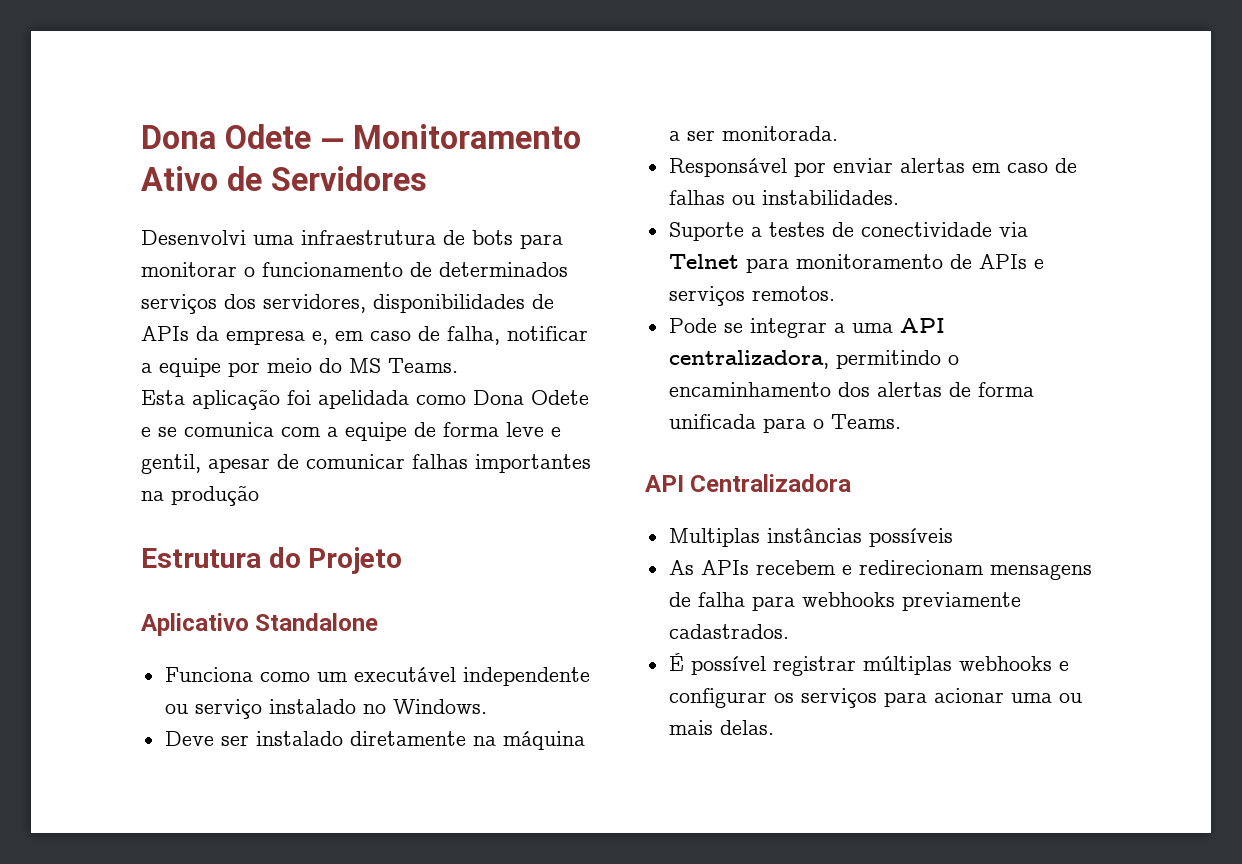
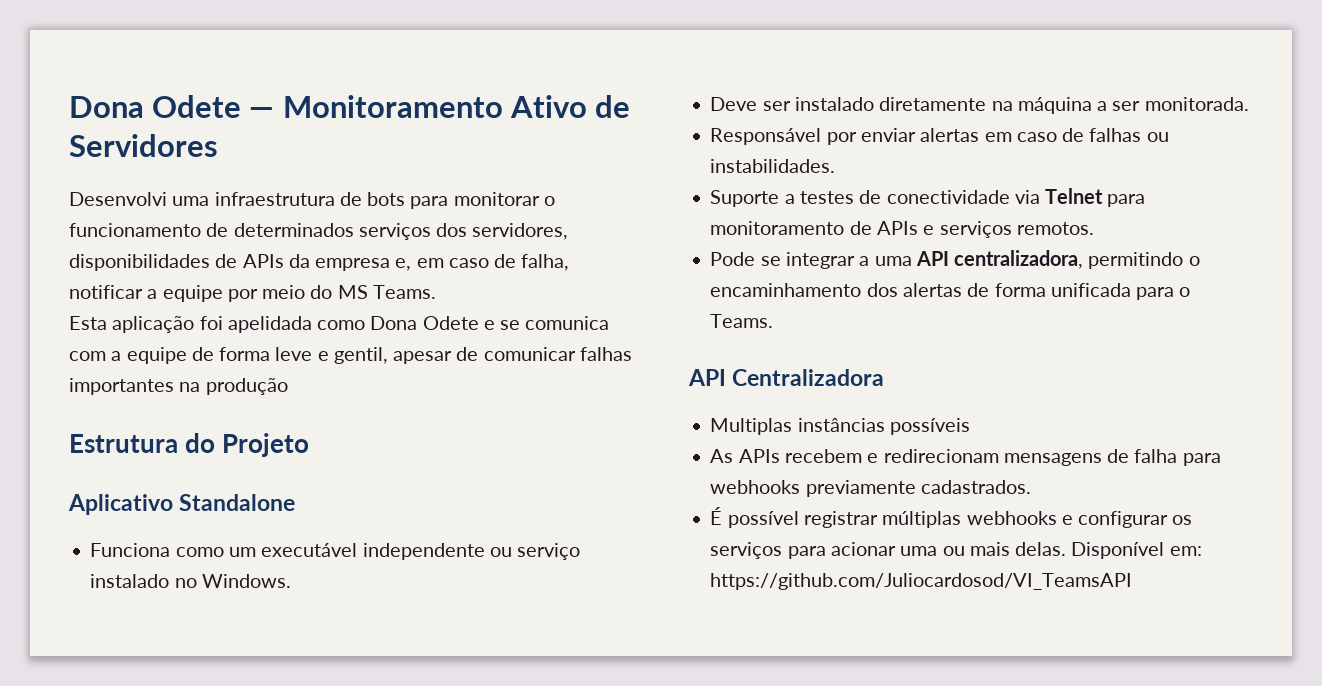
(774, 727) none -> [1071,542,1202,559] [710,573,1133,590] Disponível em: https://github.com/Juliocardosod/VI_TeamsAPI

